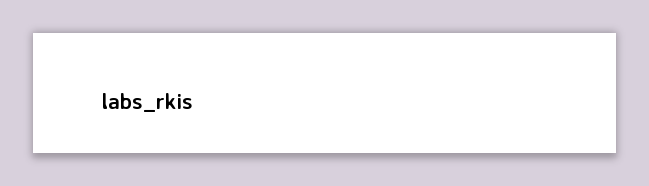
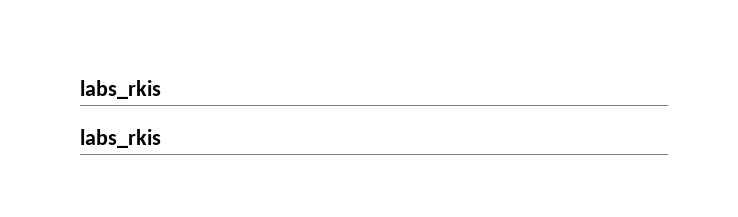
[101,93,193,112] labs_rkis -> [80,80,161,99] [80,129,161,148] labs_rkis // labs_rkis

